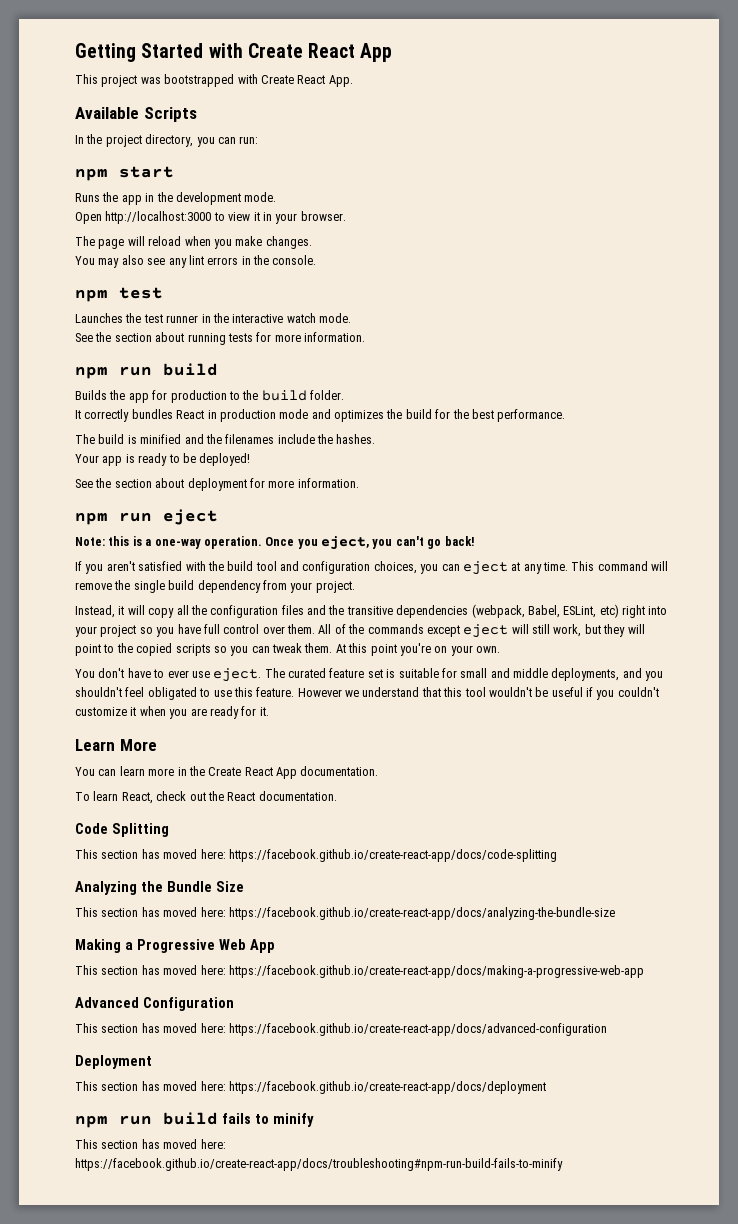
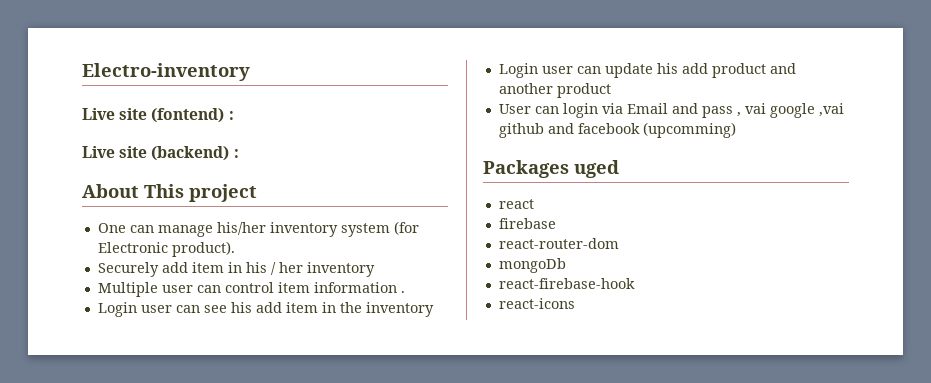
[75,43,393,62] [75,74,353,87] [75,107,197,122] [75,134,259,147] [75,166,174,181] [75,192,277,205] [75,211,346,224] [75,236,312,249] [75,255,317,268] [75,287,163,302] [75,313,351,323] [75,332,365,345] [75,363,218,379] [75,390,344,403] [75,409,566,422] [75,434,376,444] [75,453,251,466] [75,478,359,491] [75,509,218,525] [75,536,475,550] [75,561,669,575] [75,580,355,593] [75,604,668,618] [75,624,645,638] [75,643,500,656] [75,668,664,682] [75,687,659,700] [75,706,269,719] [75,739,157,751] [75,766,379,779] [75,791,337,804] [75,823,169,837] [75,849,557,862] [75,881,244,895] [75,907,615,920] [75,939,275,953] [75,965,644,978] [75,997,234,1011] [75,1023,607,1036] [75,1055,152,1069] [75,1081,546,1094] [75,1112,314,1128] [75,1139,226,1149] [75,1158,563,1171] Getting Started with Create React App // This project was bootstrapped with Create React App. // Available Scripts // In the project directory, you can run: // npm start // Runs the app in the development mode. // Open http://localhost:3000 to view it in your browser. // The page will reload when you make changes. // You may also see any lint errors in the console. // npm test // Launches the test runner in the interactive watch mode. // See the section about running tests for more information. // npm run build // Builds the app for production to the build folder. // It correctly bundles React in production mode and optimizes the build for the best performance. // The build is minified and the filenames include the hashes. // Your app is ready to be deployed! // See the section about deployment for more information. // npm run eject // Note: this is a one-way operation. Once you eject, you can't go back! // If you aren't satisfied with the build tool and configuration choices, you can eject at any time. This command will remove the single build dependency from your project. // Instead, it will copy all the configuration files and the transitive dependencies (webpack, Babel, ESLint, etc) right into your project so you have full control over them. All of the commands except eject will still work, but they will point to the copied scripts so you can tweak them. At this point you're on your own. // You don't have to ever use eject. The curated feature set is suitable for small and middle deployments, and you shouldn't feel obligated to use this feature. However we understand that this tool wouldn't be useful if you couldn't customize it when you are ready for it. // Learn More // You can learn more in the Create React App documentation. // To learn React, check out the React documentation. // Code Splitting // This section has moved here: https://facebook.github.io/create-react-app/docs/code-splitting // Analyzing the Bundle Size // This section has moved here: https://facebook.github.io/create-react-app/docs/analyzing-the-bundle-size // Making a Progressive Web App // This section has moved here: https://facebook.github.io/create-react-app/docs/making-a-progressive-web-app // Advanced Configuration // This section has moved here: https://facebook.github.io/create-react-app/docs/advanced-configuration // Deployment // This section has moved here: https://facebook.github.io/create-react-app/docs/deployment // npm run build fails to minify // This section has moved here: https://facebook.github.io/create-react-app/docs/troubleshooting#npm-run-build-fails-to-minify -> [82,63,250,81] [82,108,234,123] [82,146,239,161] [82,184,257,202] [97,221,419,237] [97,241,235,257] [97,262,375,277] [97,282,405,297] [97,302,434,317] [498,63,796,78] [498,83,611,98] [498,103,844,118] [498,122,736,138] [483,160,619,178] [498,199,534,209] [498,218,556,229] [498,238,619,249] [498,258,566,273] [498,278,635,289] [498,298,575,309] Electro-inventory // Live site (fontend) : // Live site (backend) : // About This project // One can manage his/her inventory system (for Electronic product). // Securely add item in his / her inventory // Multiple user can control item information . // Login user can see his add item in the inventory // Login user can update his add product and another product // User can login via Email and pass , vai google ,vai github and facebook (upcomming) // Packages uged // react // firebase // react-router-dom // mongoDb // react-firebase-hook // react-icons

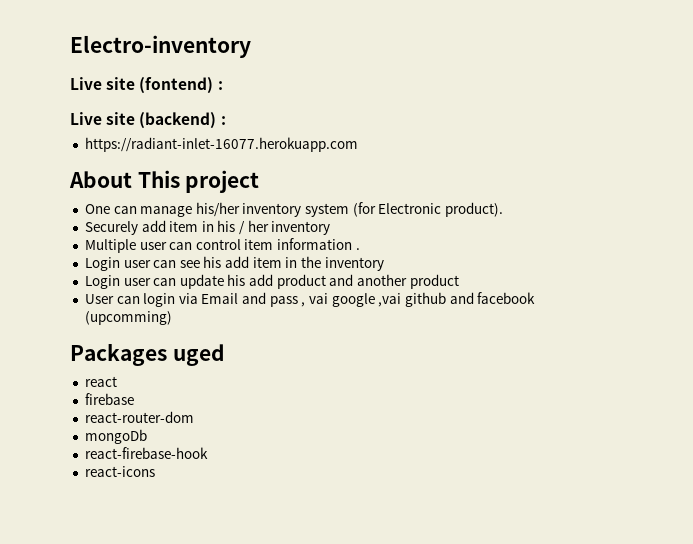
(239, 153) none -> [84,137,358,152] // https://radiant-inlet-16077.herokuapp.com

